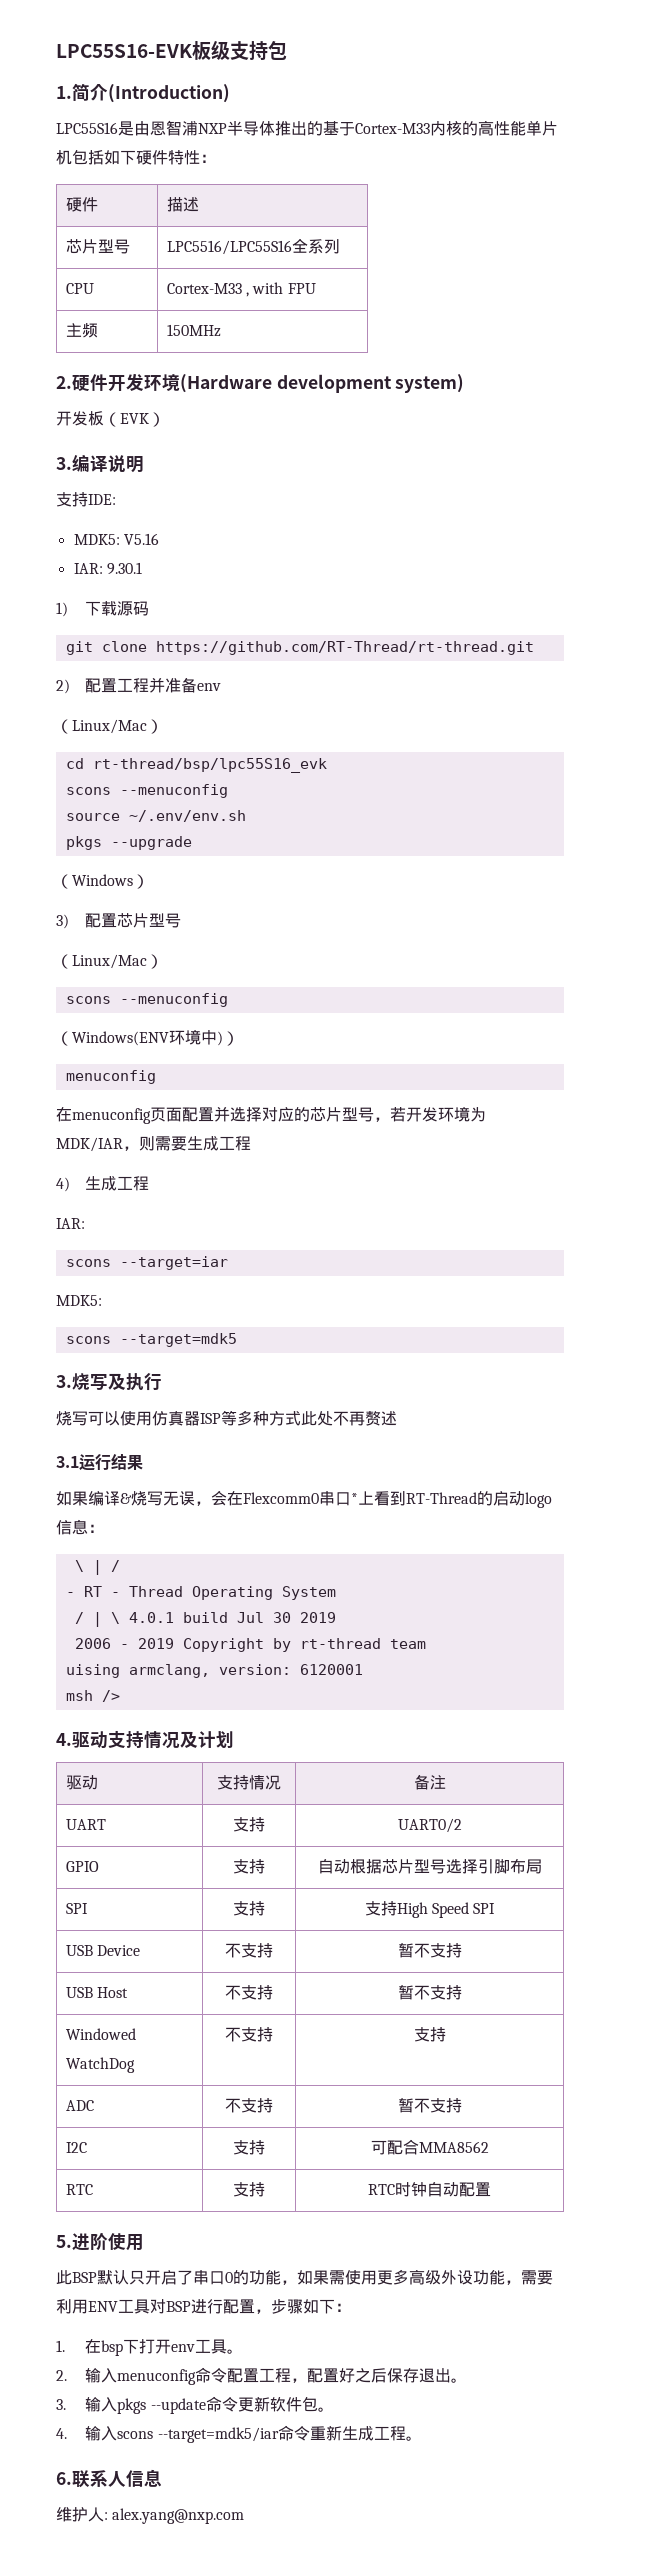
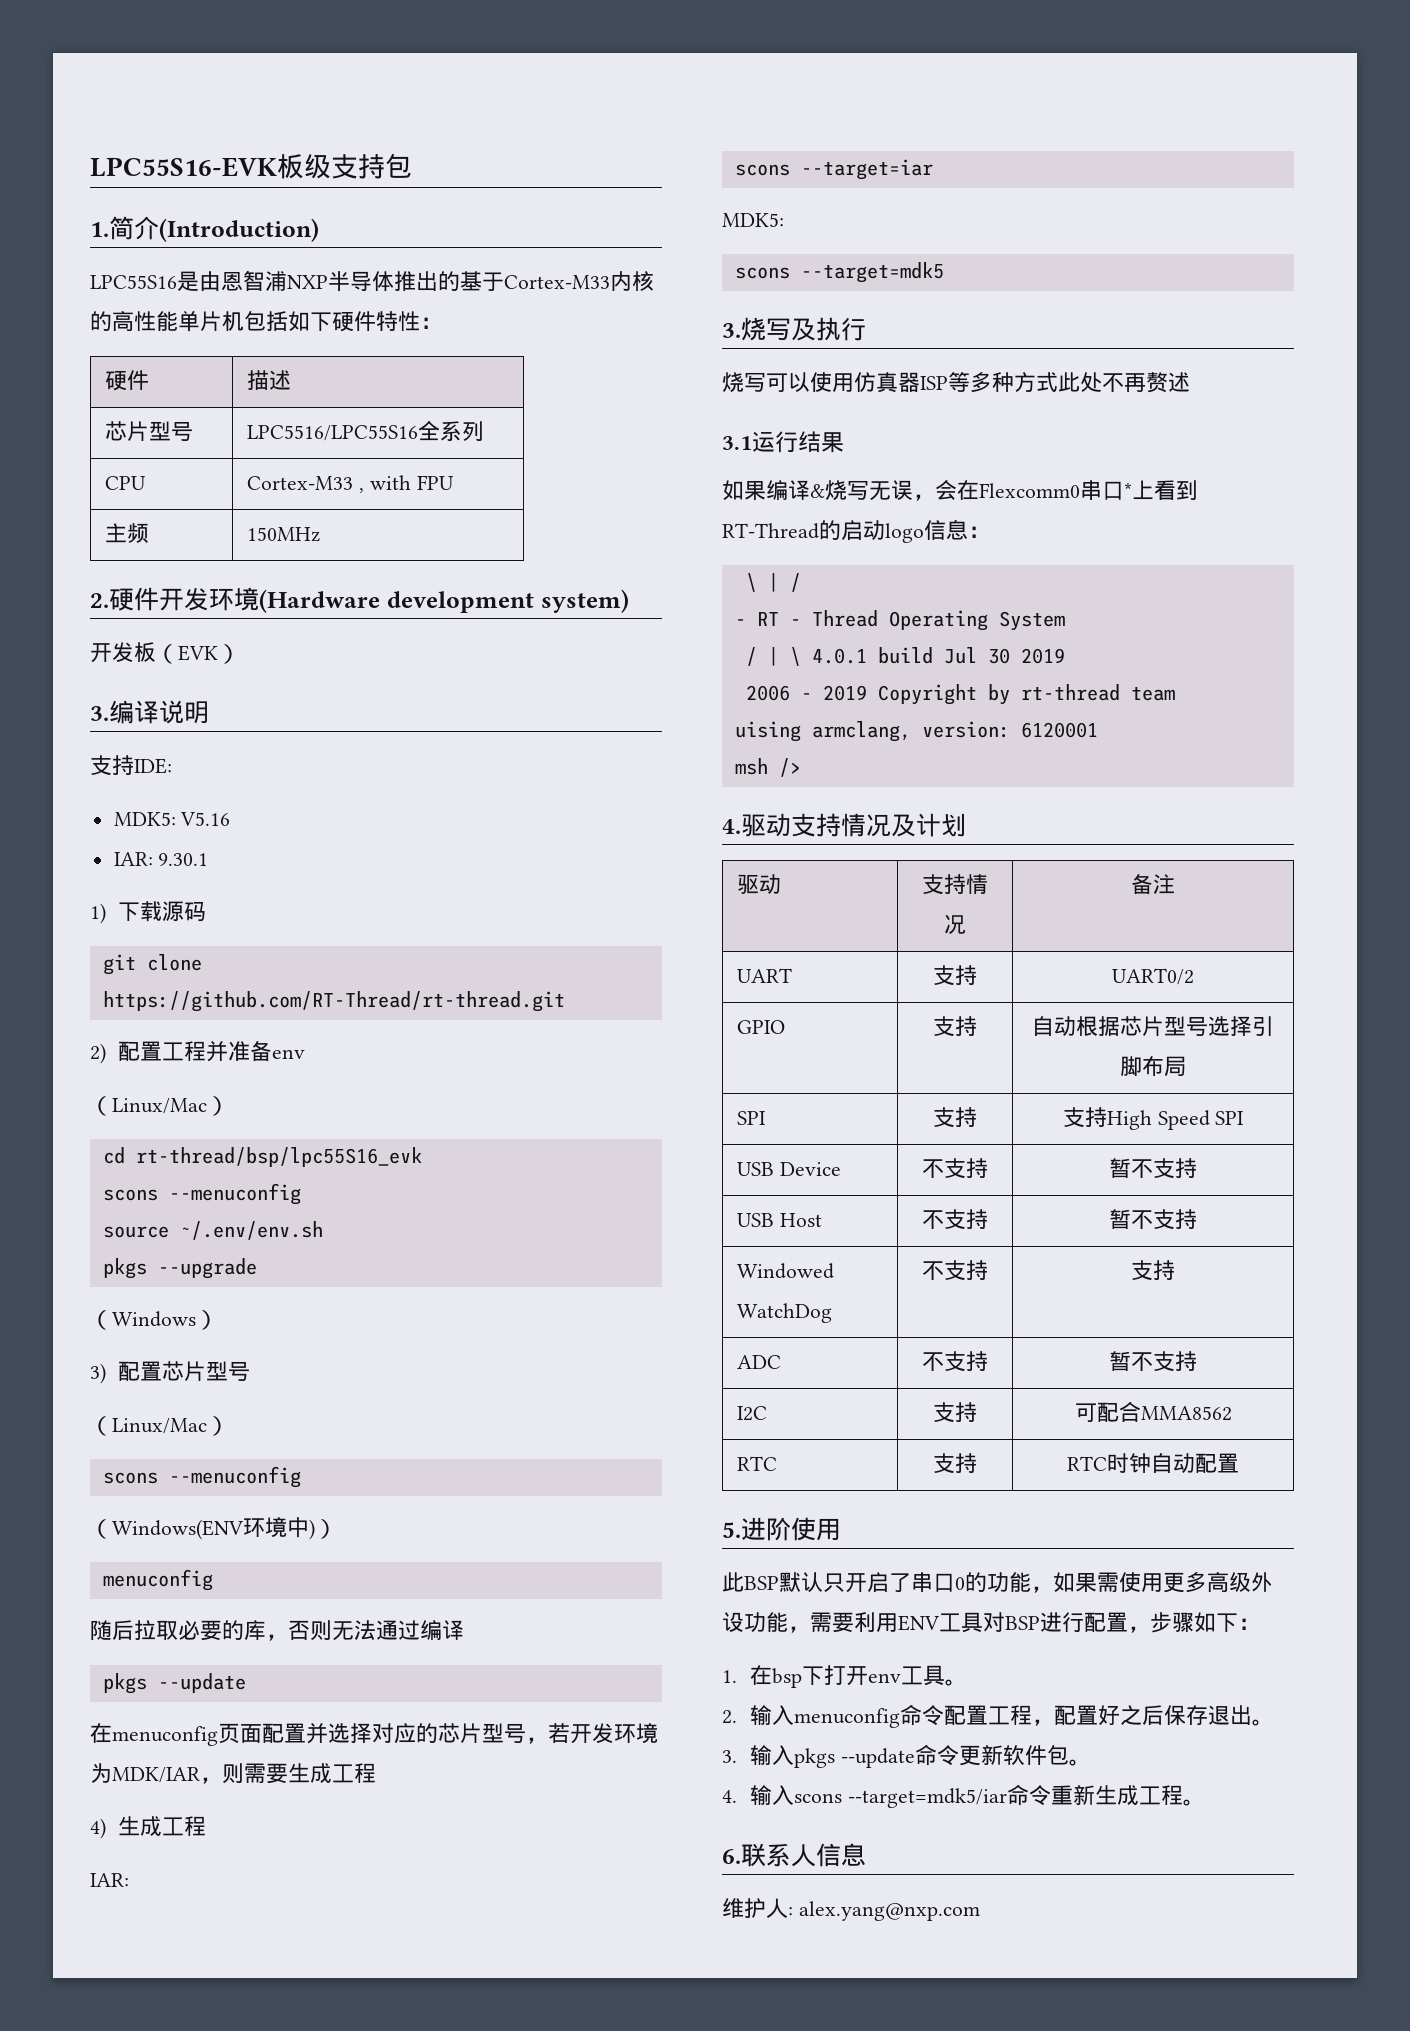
(156, 1077) none -> [90,1620,464,1641] [102,1673,246,1694] // 随后拉取必要的库，否则无法通过编译 // pkgs --update

